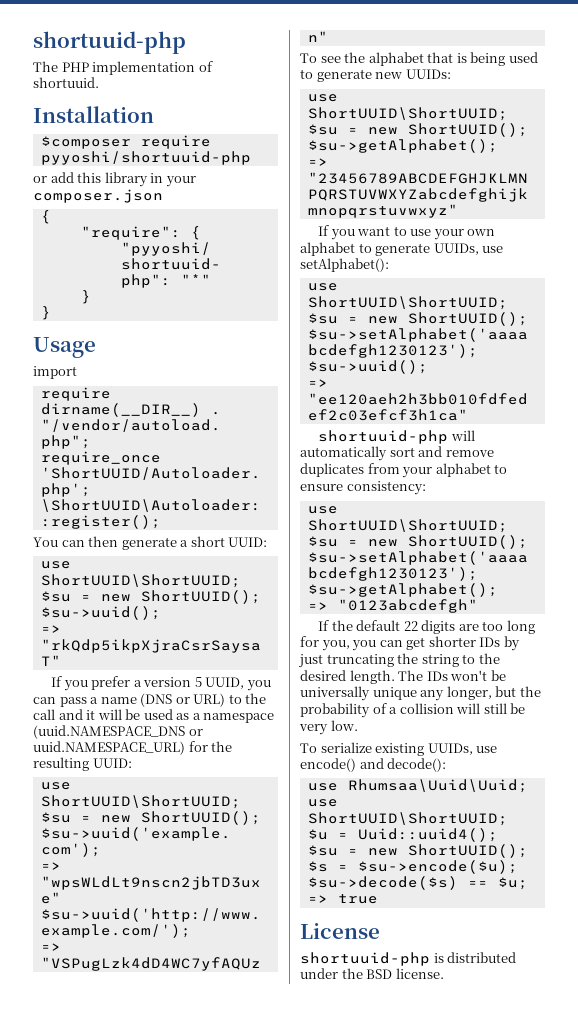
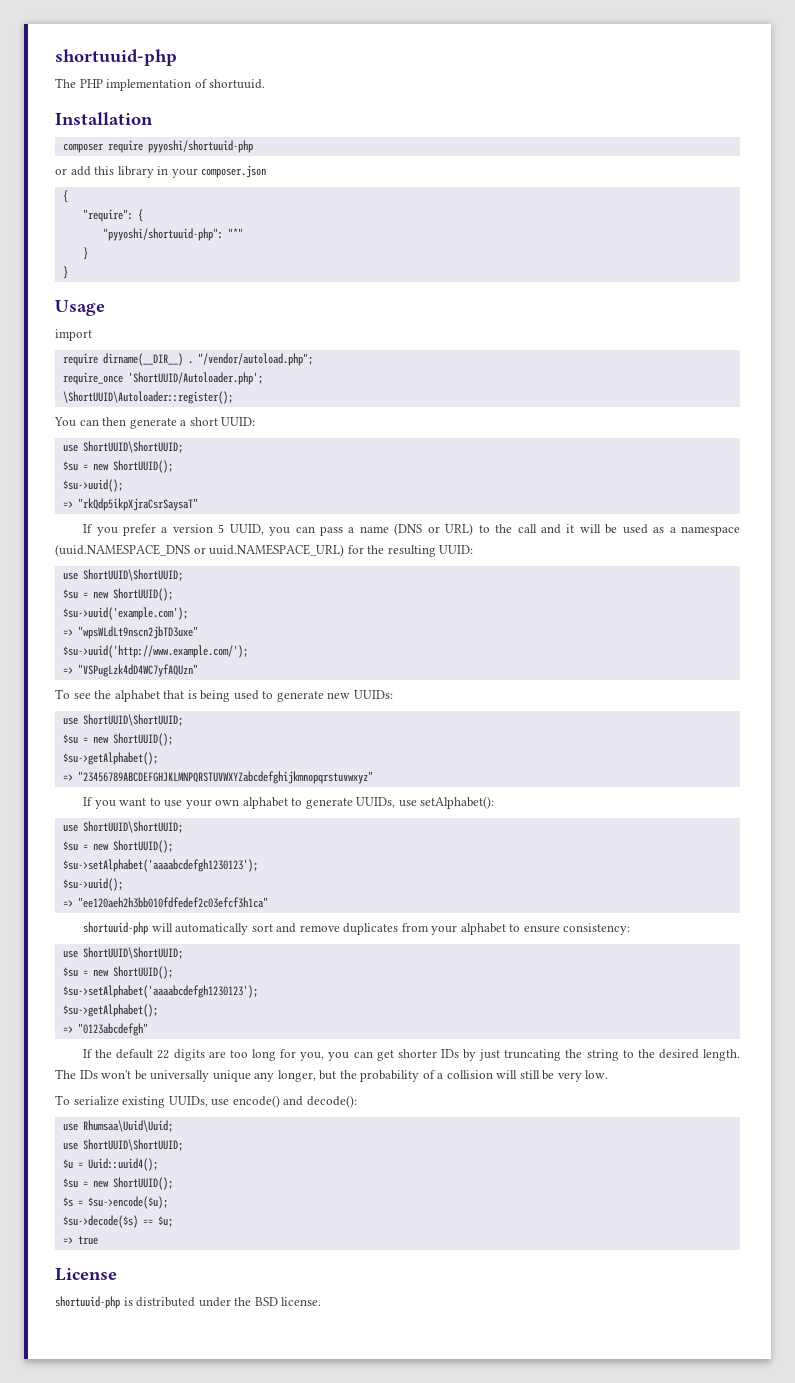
[40,136,131,149] $composer -> [62,143,104,153] composer

